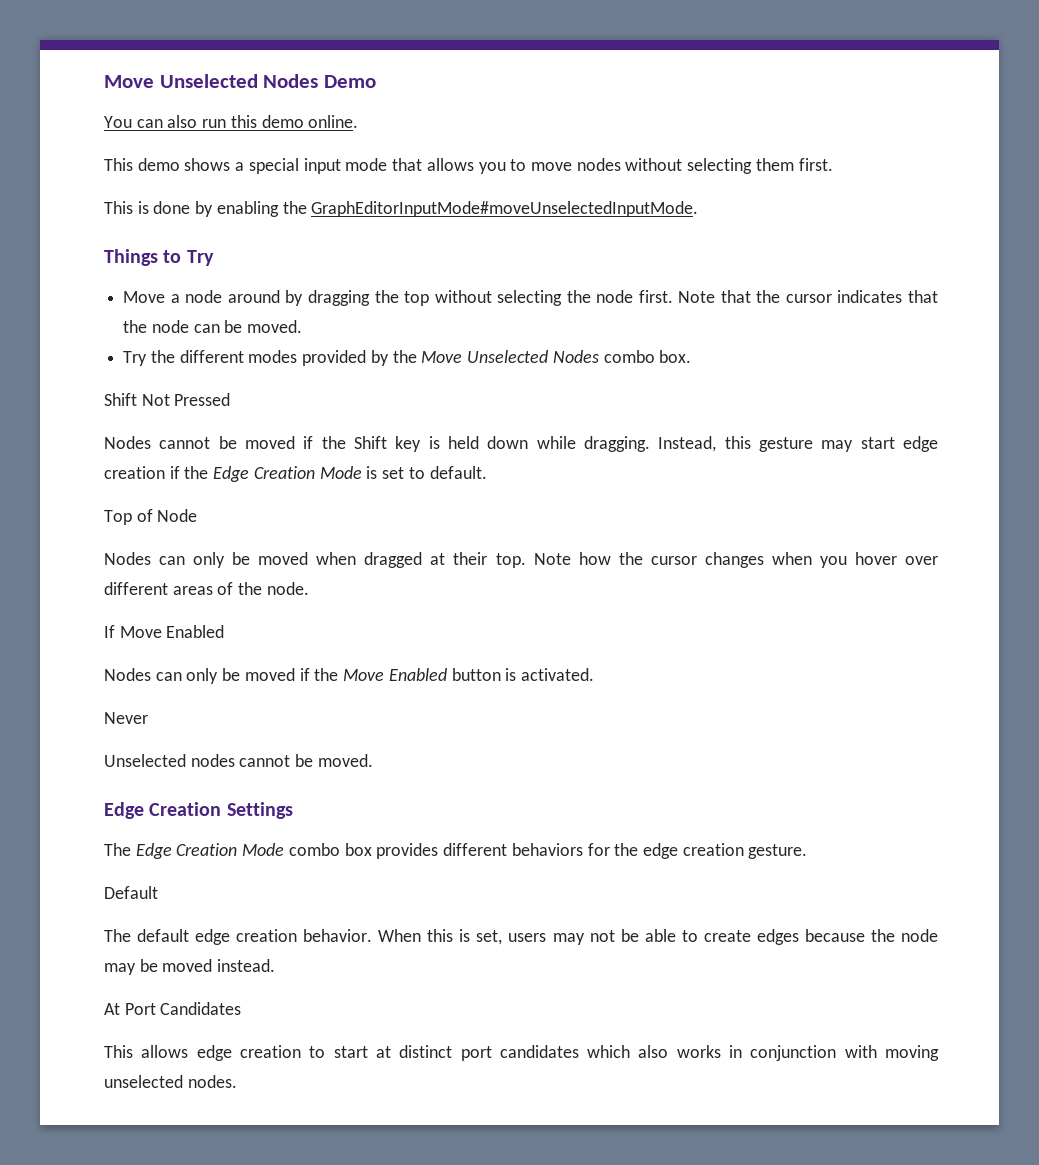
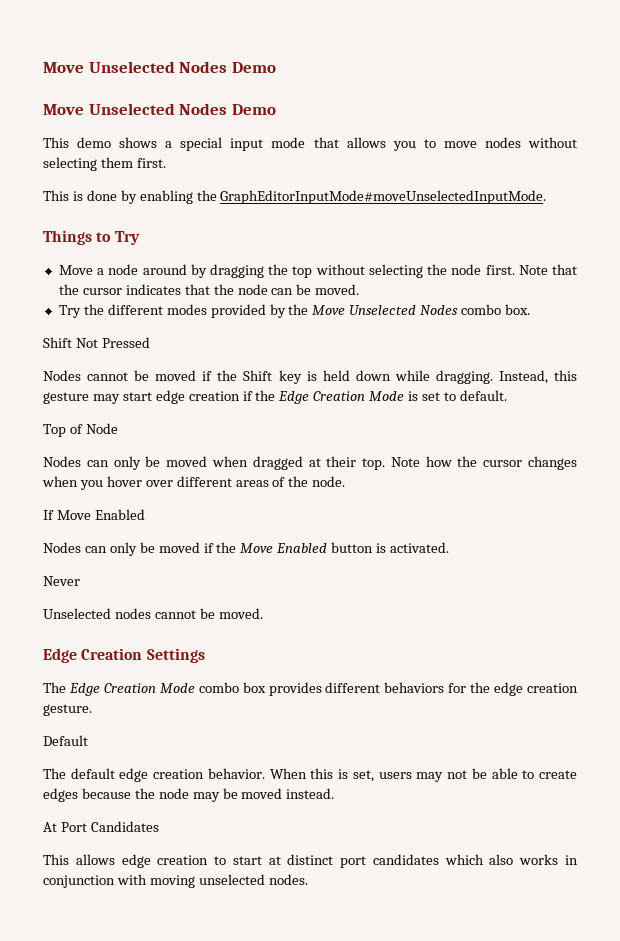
[104,74,376,88] [104,115,359,128] Move Unselected Nodes Demo // You can also run this demo online. -> [43,61,276,73] [43,103,276,115] Move Unselected Nodes Demo // Move Unselected Nodes Demo

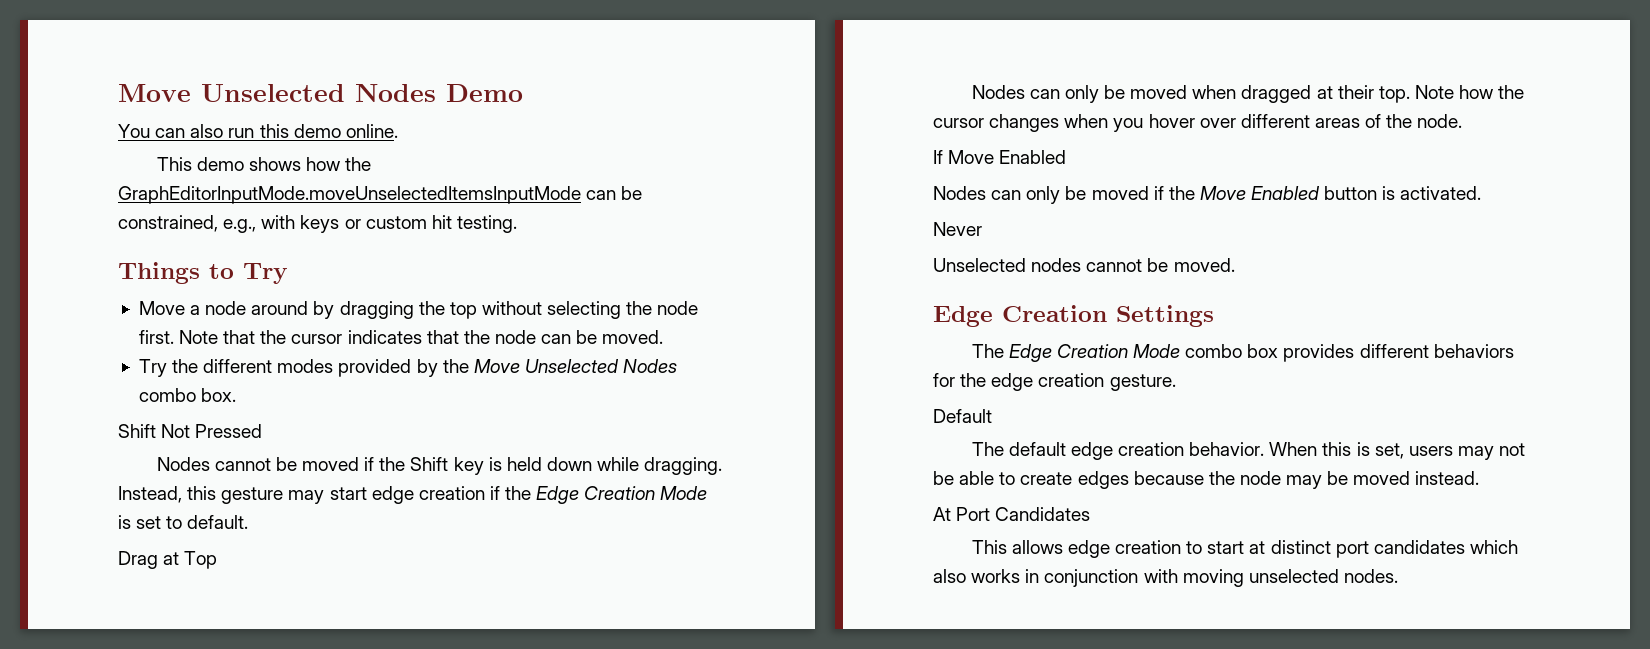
[43,61,276,73] [43,103,276,115] [43,137,578,151] [43,157,166,171] [43,190,547,204] Move Unselected Nodes Demo // Move Unselected Nodes Demo // This demo shows a special input mode that allows you to move nodes without selecting them first. // This is done by enabling the GraphEditorInputMode#moveUnselectedInputMode. -> [118,84,523,102] [118,124,398,138] [156,157,372,171] [118,186,643,204] [118,215,517,233] Move Unselected Nodes Demo // You can also run this demo online. // This demo shows how the GraphEditorInputMode.moveUnselectedItemsInputMode can be constrained, e.g., with keys or custom hit testing.
(507, 395) none -> [118,551,180,569] Drag at
[69,423,118,434] of Node -> (218, 560) none

